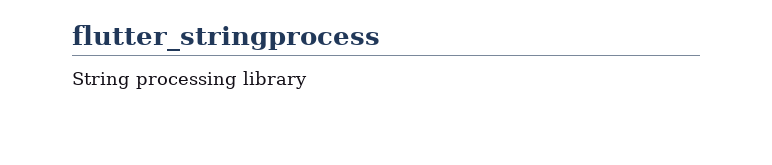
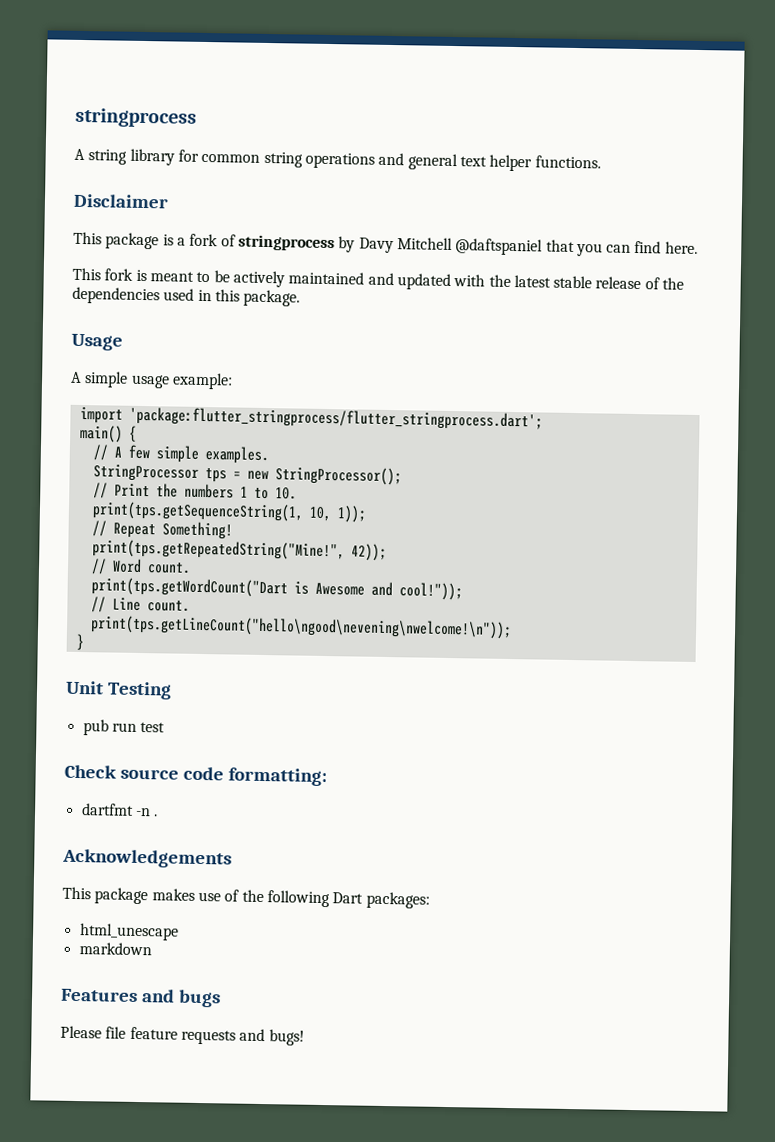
[72,25,380,51] [72,71,307,89] flutter_stringprocess // String processing library -> [75,107,197,128] [74,148,601,172] [73,193,169,209] [73,231,698,257] [72,267,685,290] [72,286,301,307] [71,333,123,351] [71,371,233,390] [79,406,543,431] [79,424,137,443] [92,444,269,465] [92,464,402,486] [92,482,297,500] [91,501,367,523] [91,520,233,540] [91,539,387,561] [90,558,191,575] [90,577,463,601] [90,596,190,613] [89,615,512,640] [75,633,84,651] [65,680,172,700] [82,719,166,736] [64,764,327,787] [80,803,159,817] [62,848,232,869] [62,886,430,909] [78,923,179,941] [78,942,152,956] [60,988,221,1008] [60,1025,305,1046] stringprocess // A string library for common string operations and general text helper functions. // Disclaimer // This package is a fork of stringprocess by Davy Mitchell @daftspaniel that you can find here. // This fork is meant to be actively maintained and updated with the latest stable release of the dependencies used in this package. // Usage // A simple usage example: // import 'package:flutter_stringprocess/flutter_stringprocess.dart'; // main() { // // A few simple examples. // StringProcessor tps = new StringProcessor(); // // Print the numbers 1 to 10. // print(tps.getSequenceString(1, 10, 1)); // // Repeat Something! // print(tps.getRepeatedString("Mine!", 42)); // // Word count. // print(tps.getWordCount("Dart is Awesome and cool!")); // // Line count. // print(tps.getLineCount("hello\ngood\nevening\nwelcome!\n")); // } // Unit Testing // pub run test // Check source code formatting: // dartfmt -n . // Acknowledgements // This package makes use of the following Dart packages: // html_unescape // markdown // Features and bugs // Please file feature requests and bugs!

